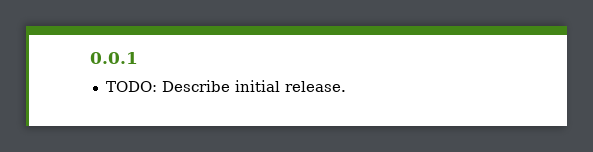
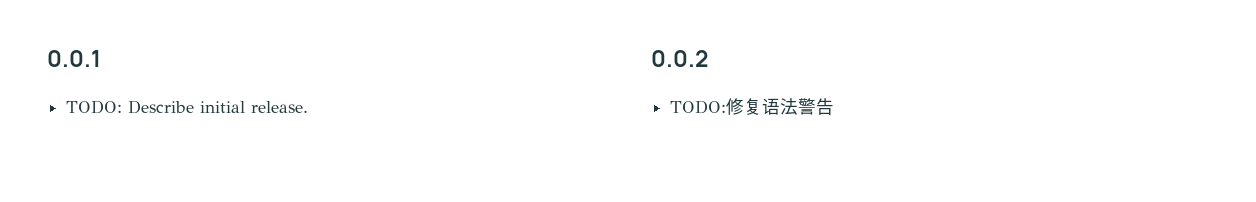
(346, 86) none -> [651,50,708,67] [670,98,835,115] // 0.0.2 // TODO:修复语法警告

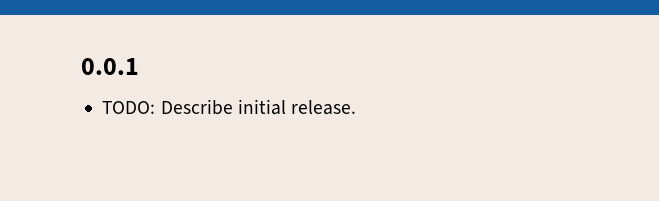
[651,50,708,67] [670,98,835,115] // 0.0.2 // TODO:修复语法警告 -> (357, 107) none

